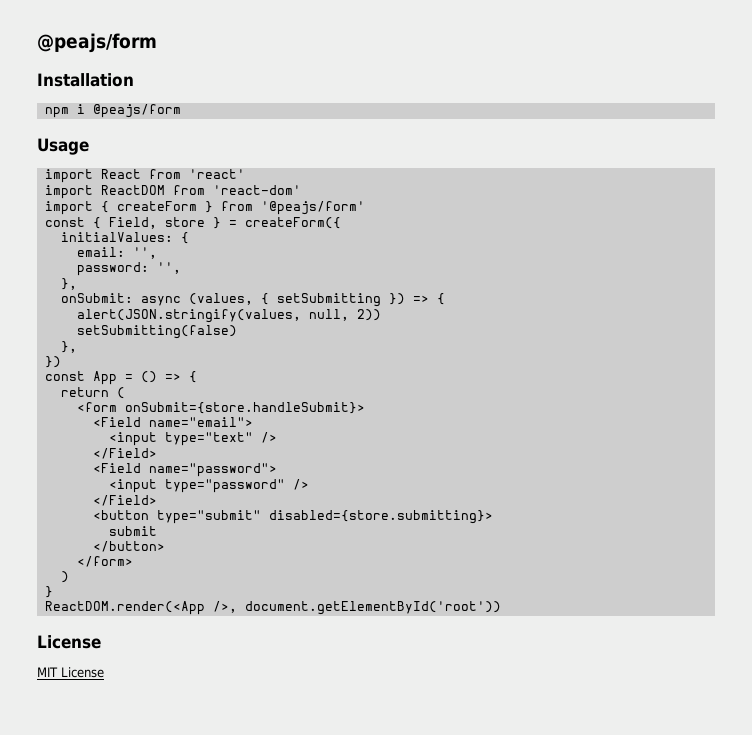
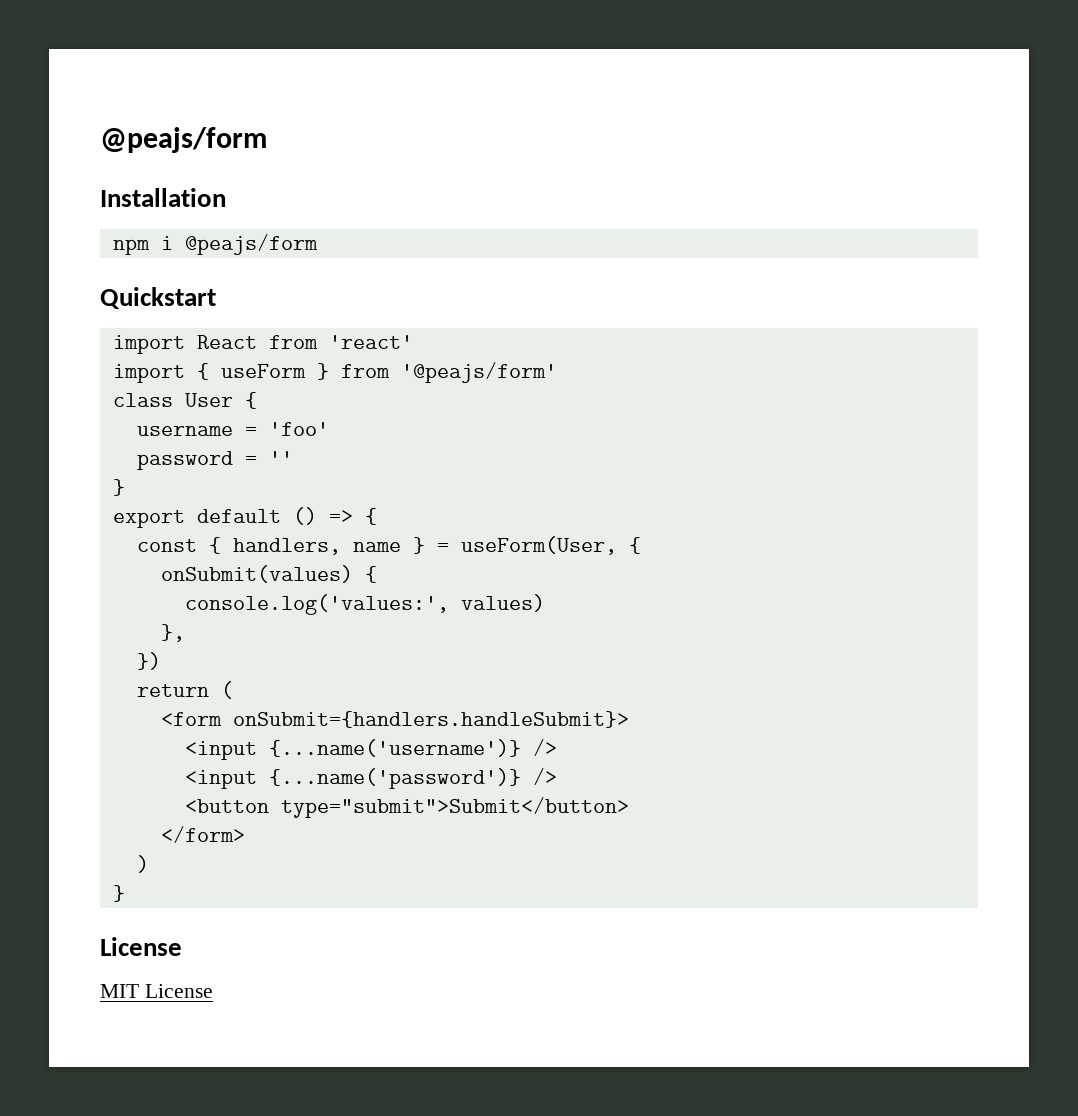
[37,138,89,155] Usage -> [100,287,216,309] Quickstart
[44,185,301,199] // import ReactDOM from 'react-dom' -> (413, 342) none
[116,201,197,211] createForm -> [220,364,306,378] useForm
[44,217,341,229] [60,232,189,244] [76,247,157,259] [76,262,181,276] [60,278,77,290] [60,293,445,307] [76,309,381,323] [76,325,237,339] [60,341,77,353] [44,356,61,368] [44,371,197,385] const { Field, store } = createForm({ // initialValues: { // email: '', // password: '', // }, // onSubmit: async (values, { setSubmitting }) => { // alert(JSON.stringify(values, null, 2)) // setSubmitting(false) // }, // }) // const App = () => { -> [112,392,257,409] [136,422,329,436] [136,451,293,470] [112,479,125,496] [112,507,377,528] [136,536,641,555] [160,565,377,583] [184,594,545,615] [160,624,185,642] [136,652,161,670] class User { // username = 'foo' // password = '' // } // export default () => { // const { handlers, name } = useForm(User, { // onSubmit(values) { // console.log('values:', values) // }, // })
[124,402,365,414] [92,417,253,427] [108,432,277,446] [92,448,157,459] [92,463,277,477] [108,479,309,493] [92,495,157,506] onSubmit={store.handleSubmit}> // <Field name="email"> // <input type="text" /> // </Field> // <Field name="password"> // <input type="password" /> // </Field> -> [232,711,629,728] [184,739,557,760] [184,768,557,789] onSubmit={handlers.handleSubmit}> // <input {...name('username')} /> // <input {...name('password')} />
[156,510,493,524] [108,526,157,536] [92,541,165,552] type="submit" disabled={store.submitting}> // submit // </button> -> [280,797,629,818] type="submit">Submit</button>
[44,601,501,615] // ReactDOM.render(<App />, document.getElementById('root')) -> (125, 893) none

